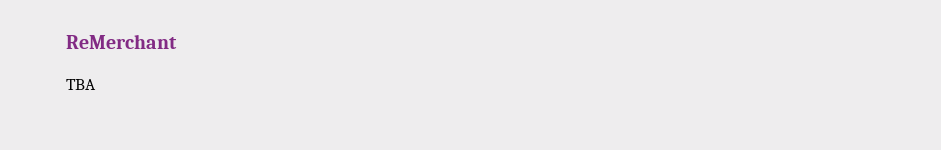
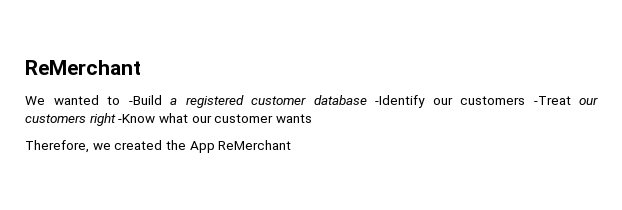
[66,79,96,90] TBA -> [25,95,598,108] [25,113,312,126] [25,140,292,153] We wanted to -Build a registered customer database -Identify our customers -Treat our customers right -Know what our customer wants // Therefore, we created the App ReMerchant

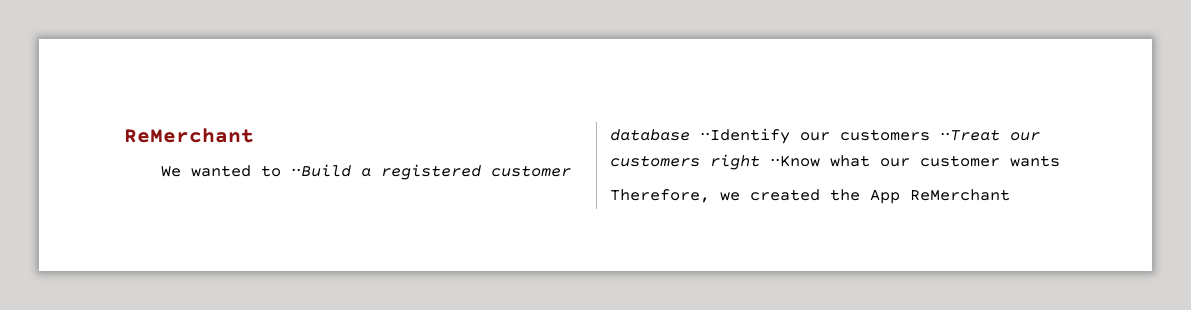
[128,95,162,105] -Build -> [290,164,351,177] ⋅⋅Build
[375,95,571,108] -Identify our customers -Treat -> [700,128,1000,144] ⋅⋅Identify our customers ⋅⋅Treat
[118,114,156,123] -Know -> [770,155,820,167] ⋅⋅Know

